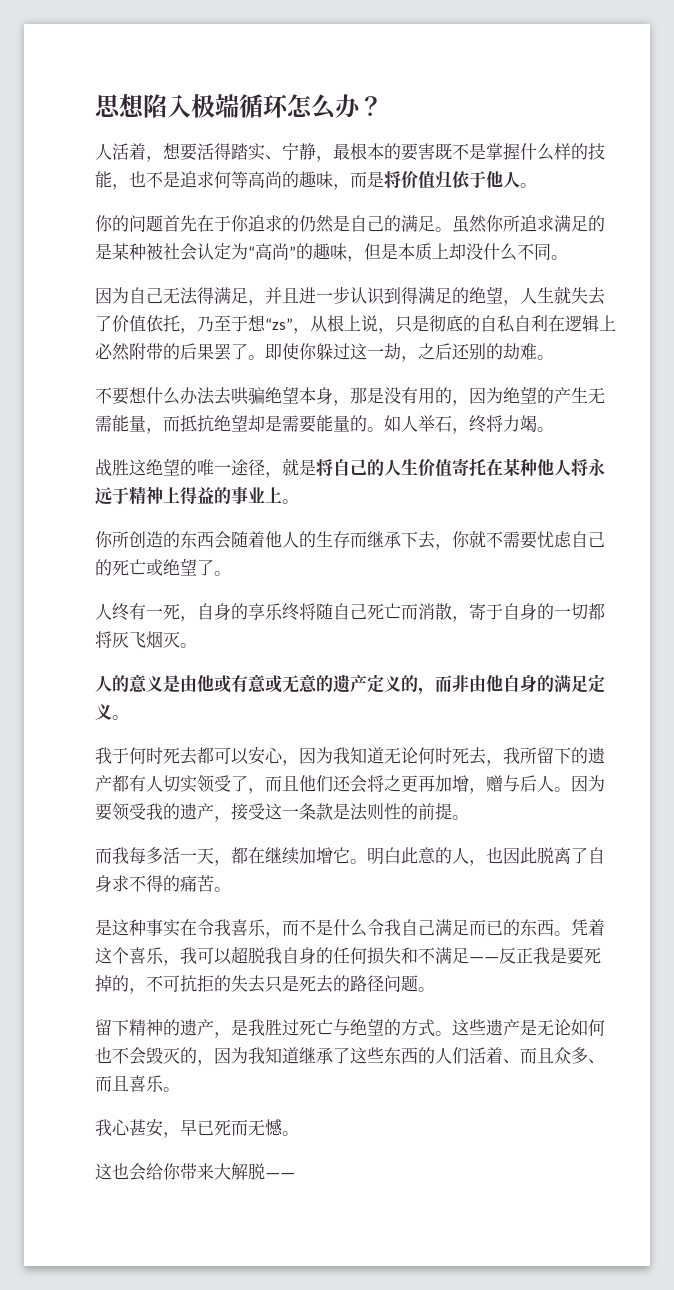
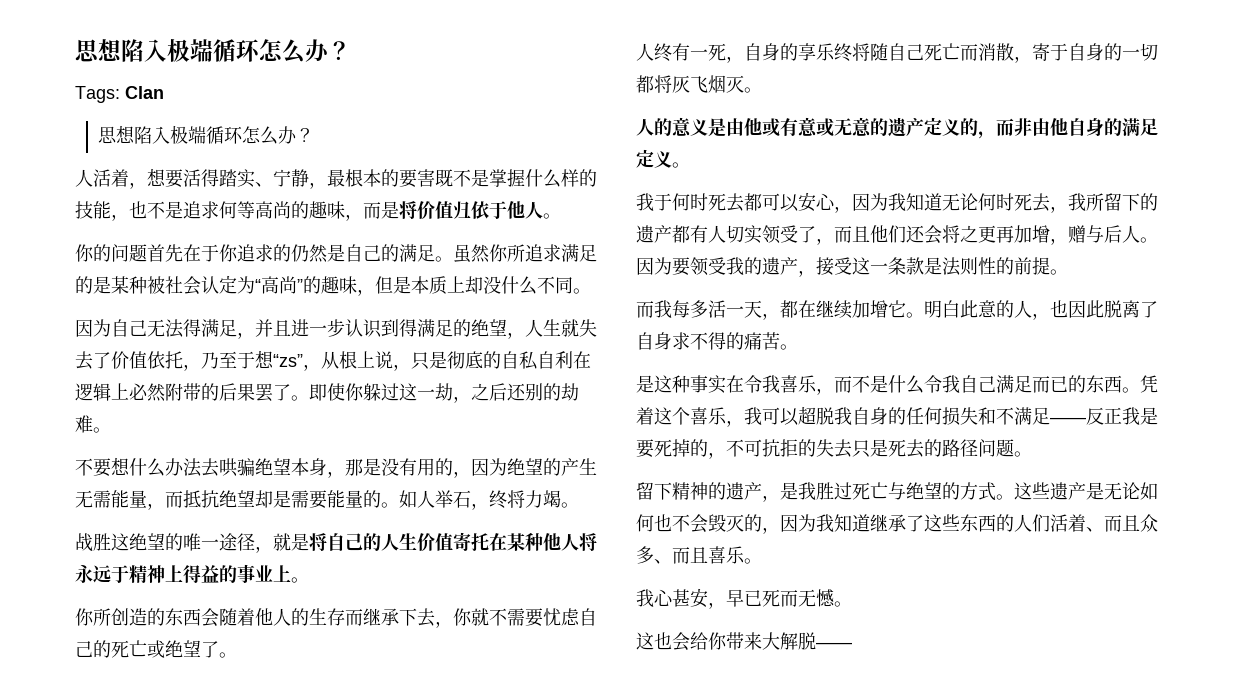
[95,94,383,120] 思想陷入极端循环怎么办？ -> [75,39,351,64] [75,86,164,103] [98,125,315,145] 思想陷入极端循环怎么办？ // Tags: Clan // 思想陷入极端循环怎么办？

